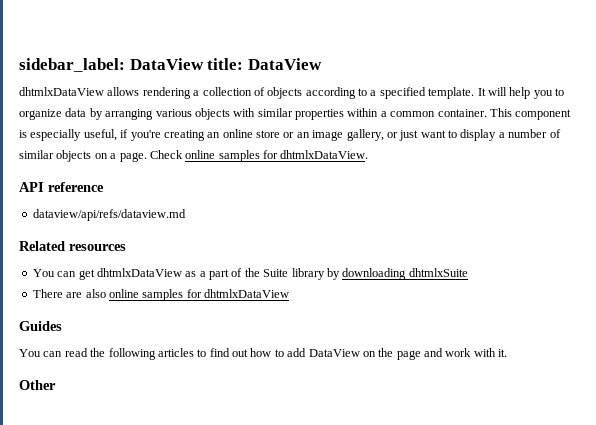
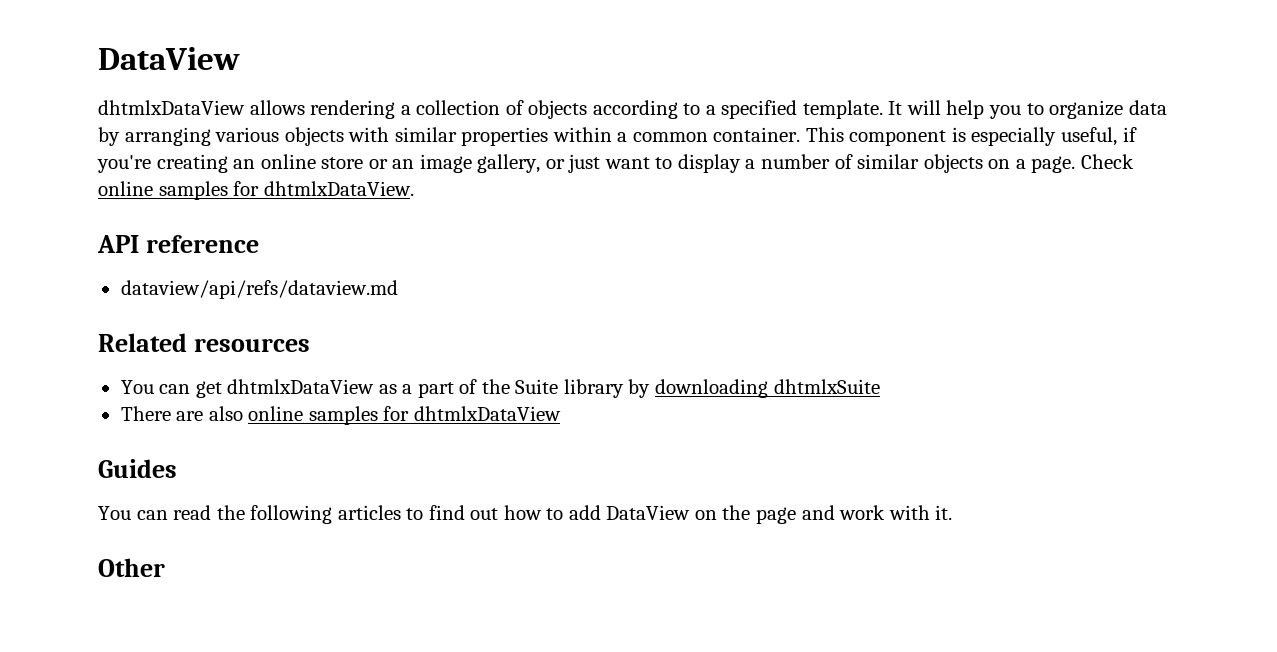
[19,58,244,72] sidebar_label: DataView title: -> (98, 58) none

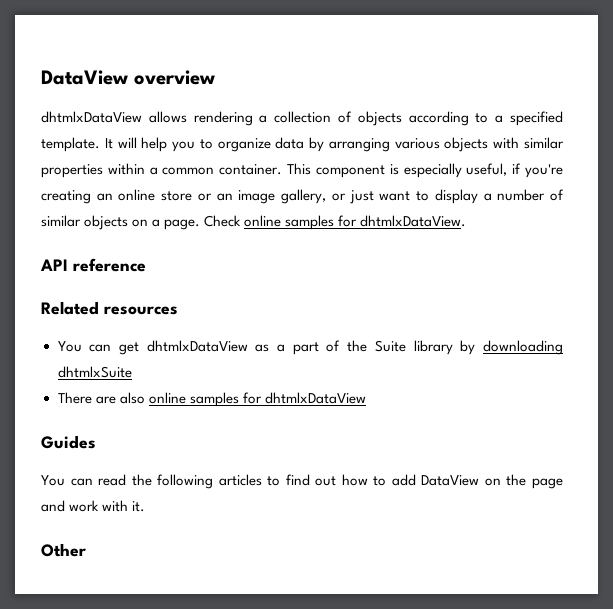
[98,47,240,70] DataView -> [41,70,215,85] DataView overview
[120,280,398,299] // dataview/api/refs/dataview.md -> (146, 265) none

